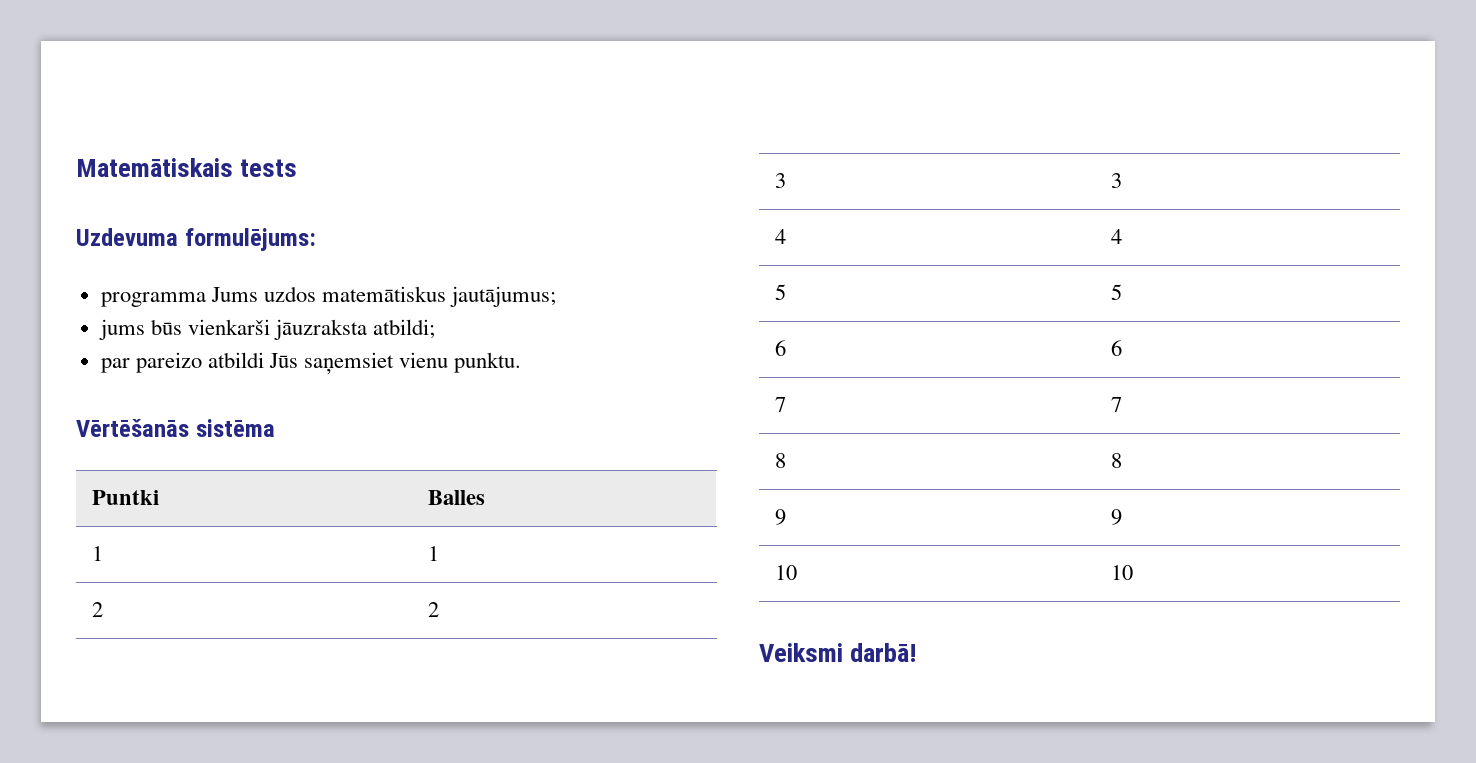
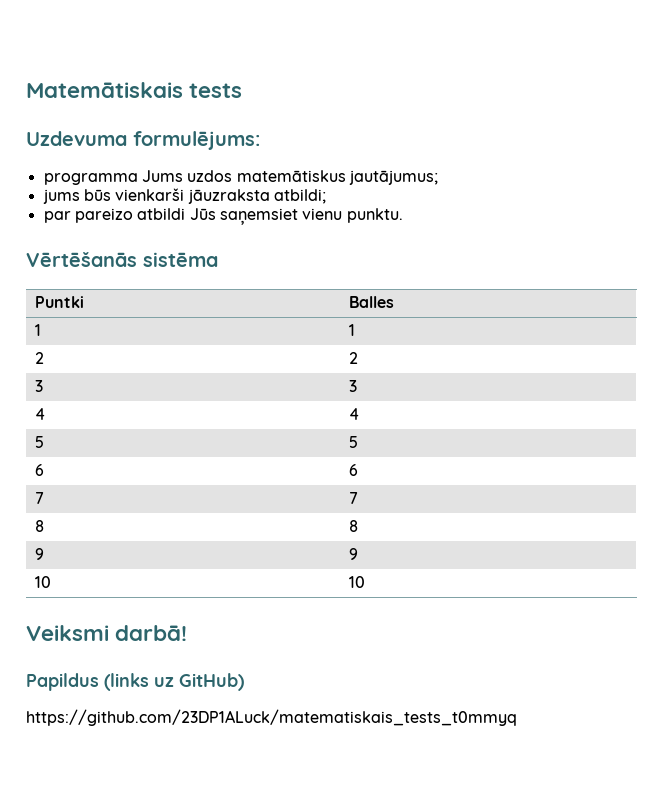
(917, 652) none -> [26,673,244,691] [26,709,517,726] // Papildus (links uz GitHub) // https://github.com/23DP1ALuck/matematiskais_tests_t0mmyq

